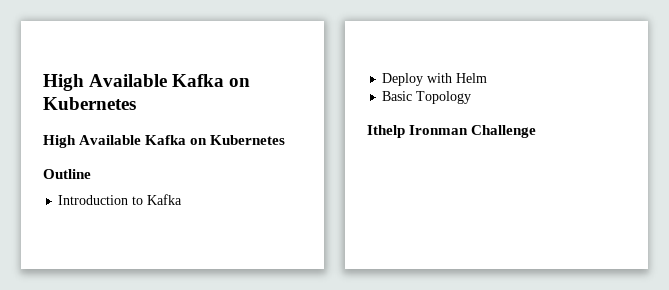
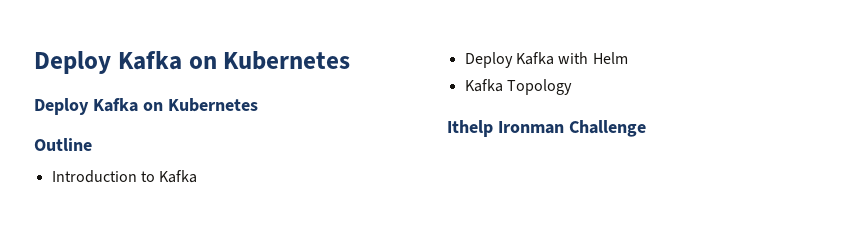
[43,74,251,91] [43,97,136,110] [43,135,142,148] High Available Kafka on Kubernetes // High Available -> [34,51,351,74] [34,98,89,115] Deploy Kafka on Kubernetes // Deploy
(424, 79) none -> [515,52,554,65] Kafka
[382,91,413,101] Basic -> [464,79,503,92] Kafka

